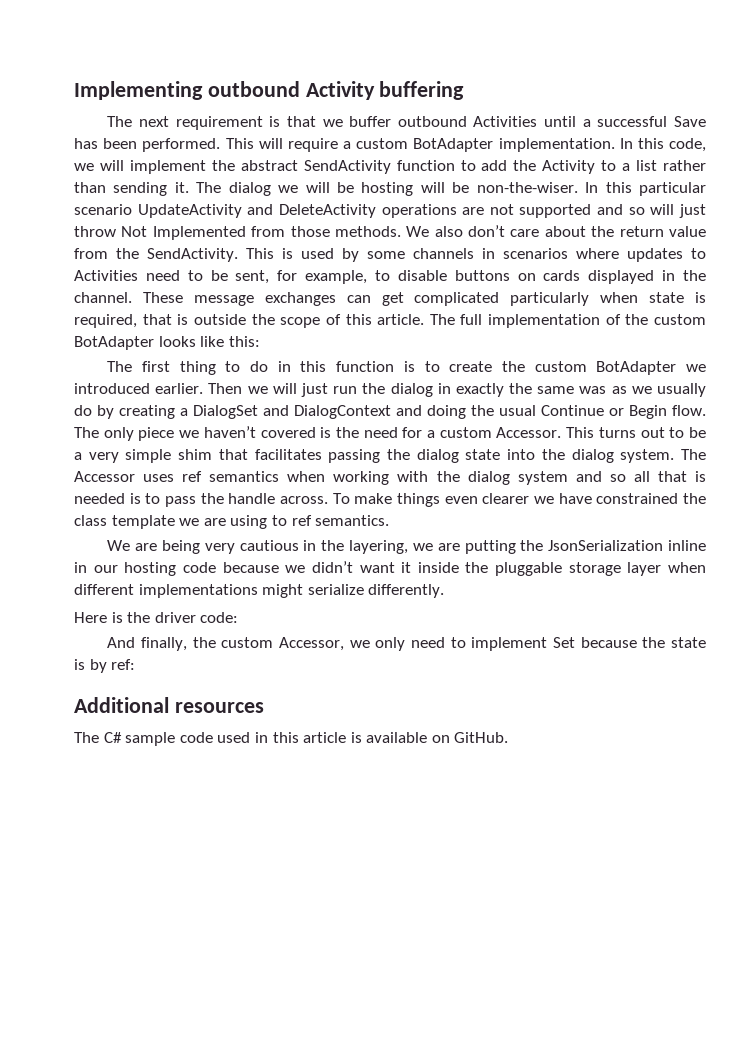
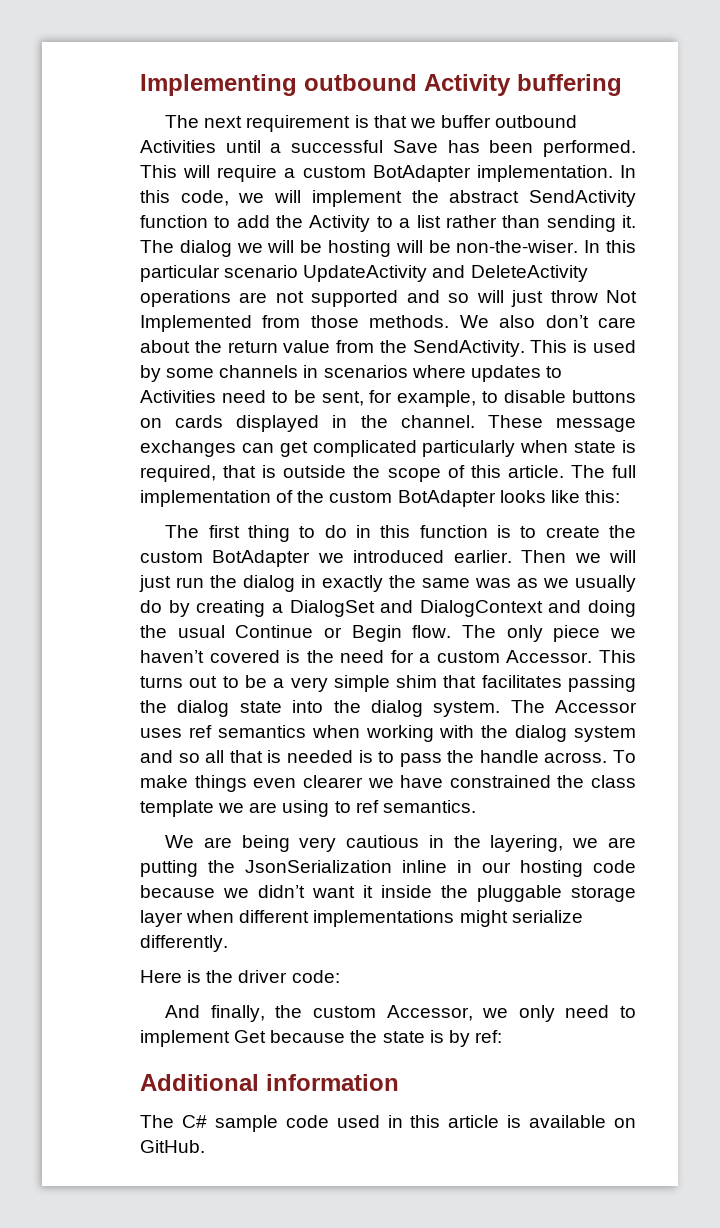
[553,637,576,648] Set -> [234,1030,267,1043] Get
[174,702,264,713] resources -> [266,1074,399,1091] information

